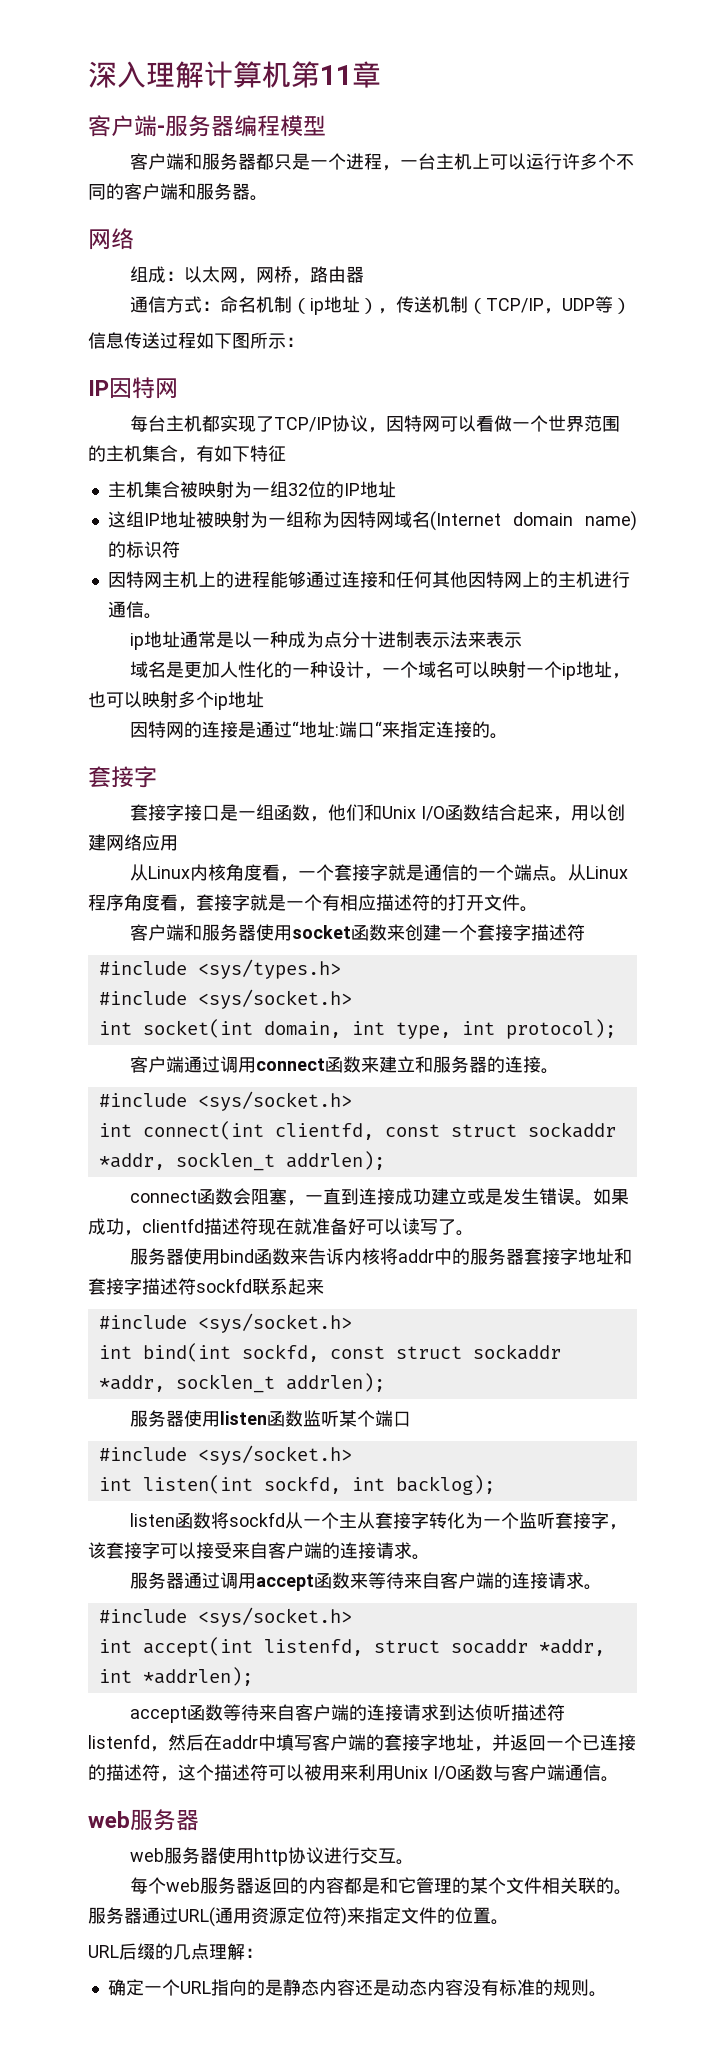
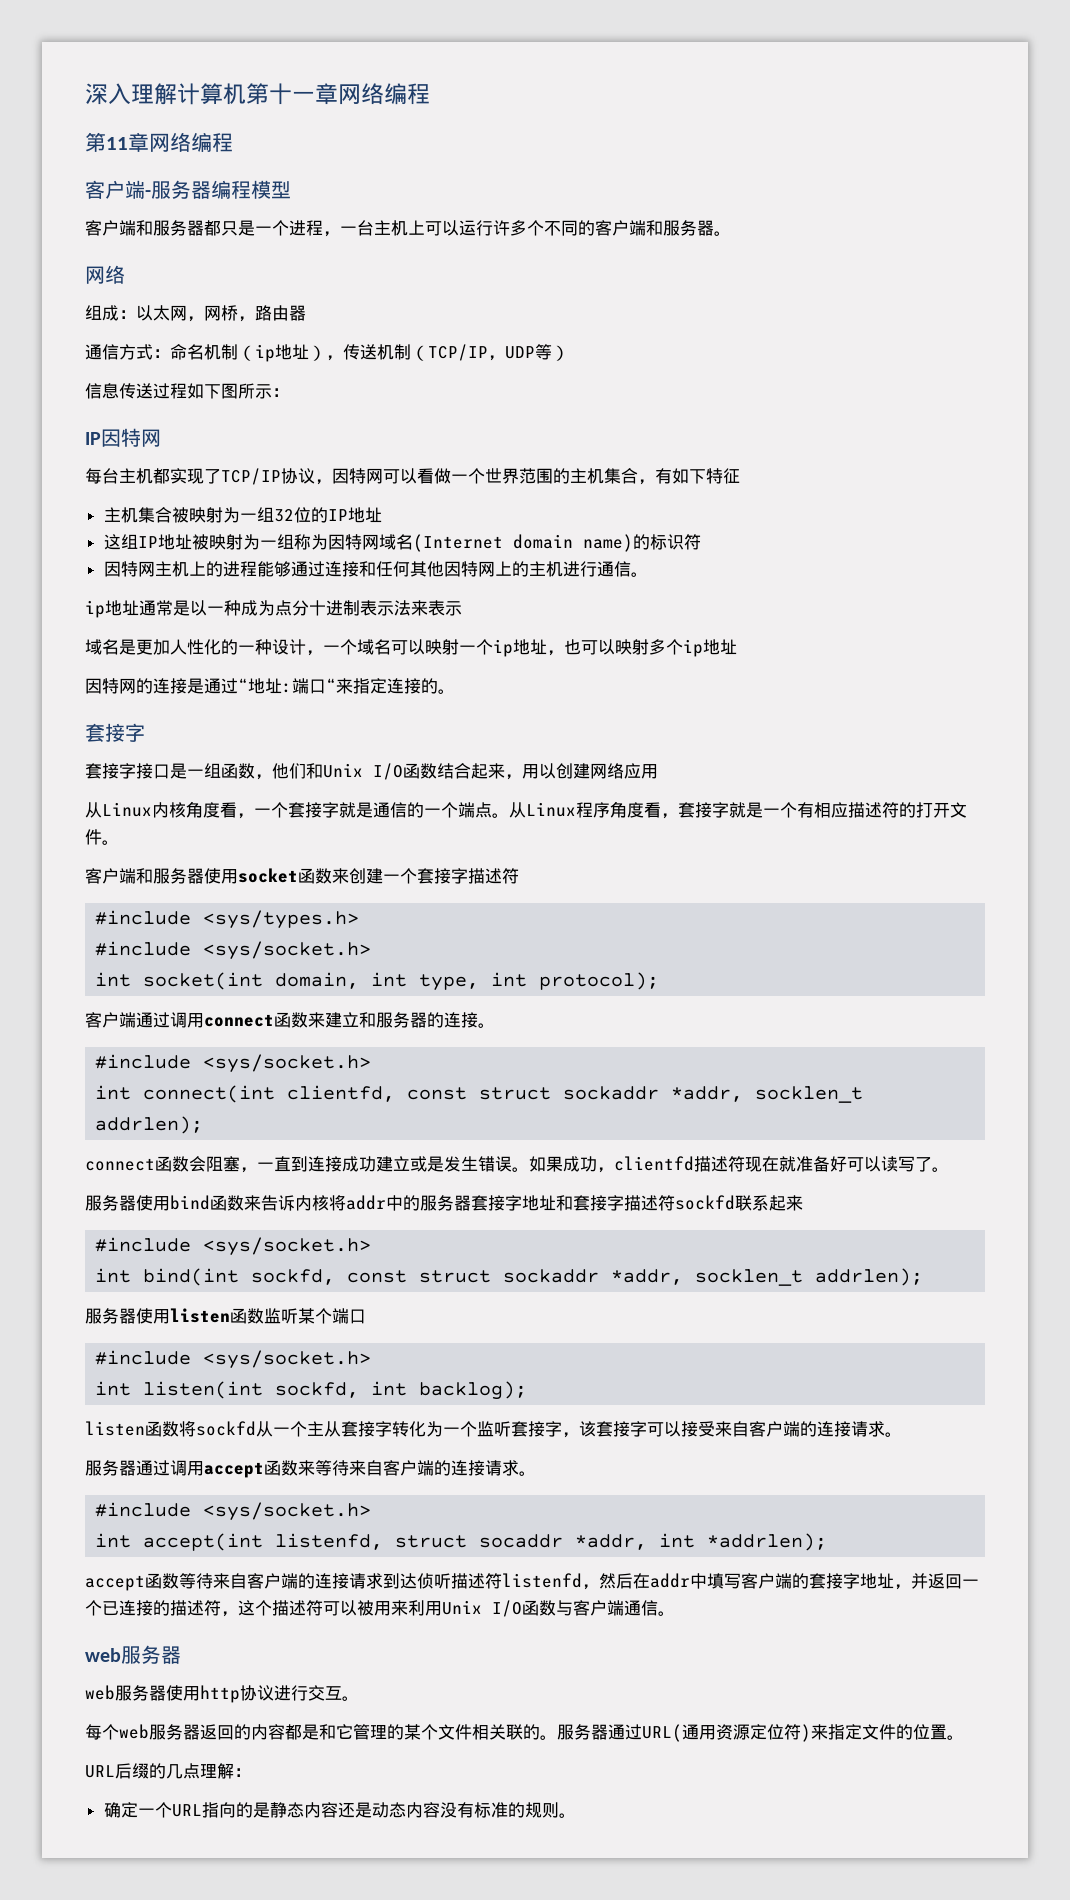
(320, 74) none -> [269,83,430,105] [85,132,106,152] 十一章网络编程 // 第
(381, 74) none -> [149,132,233,152] 网络编程

